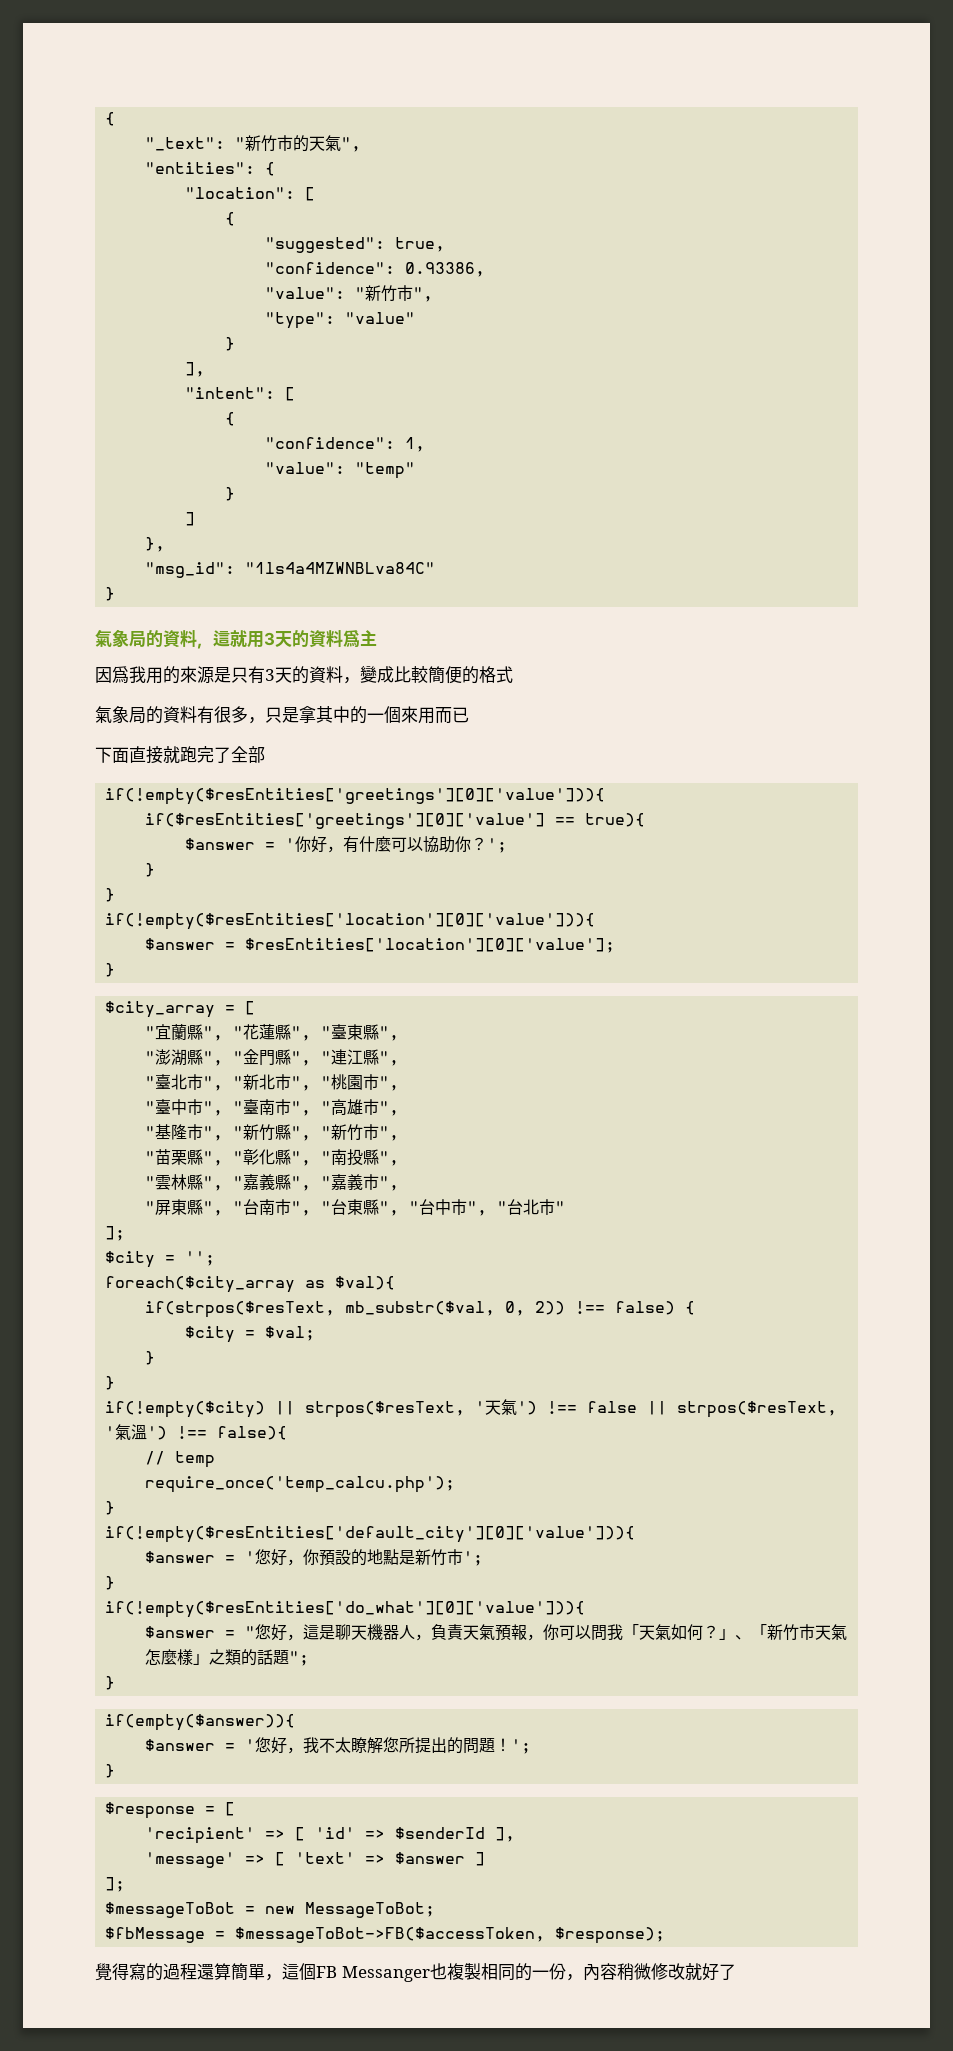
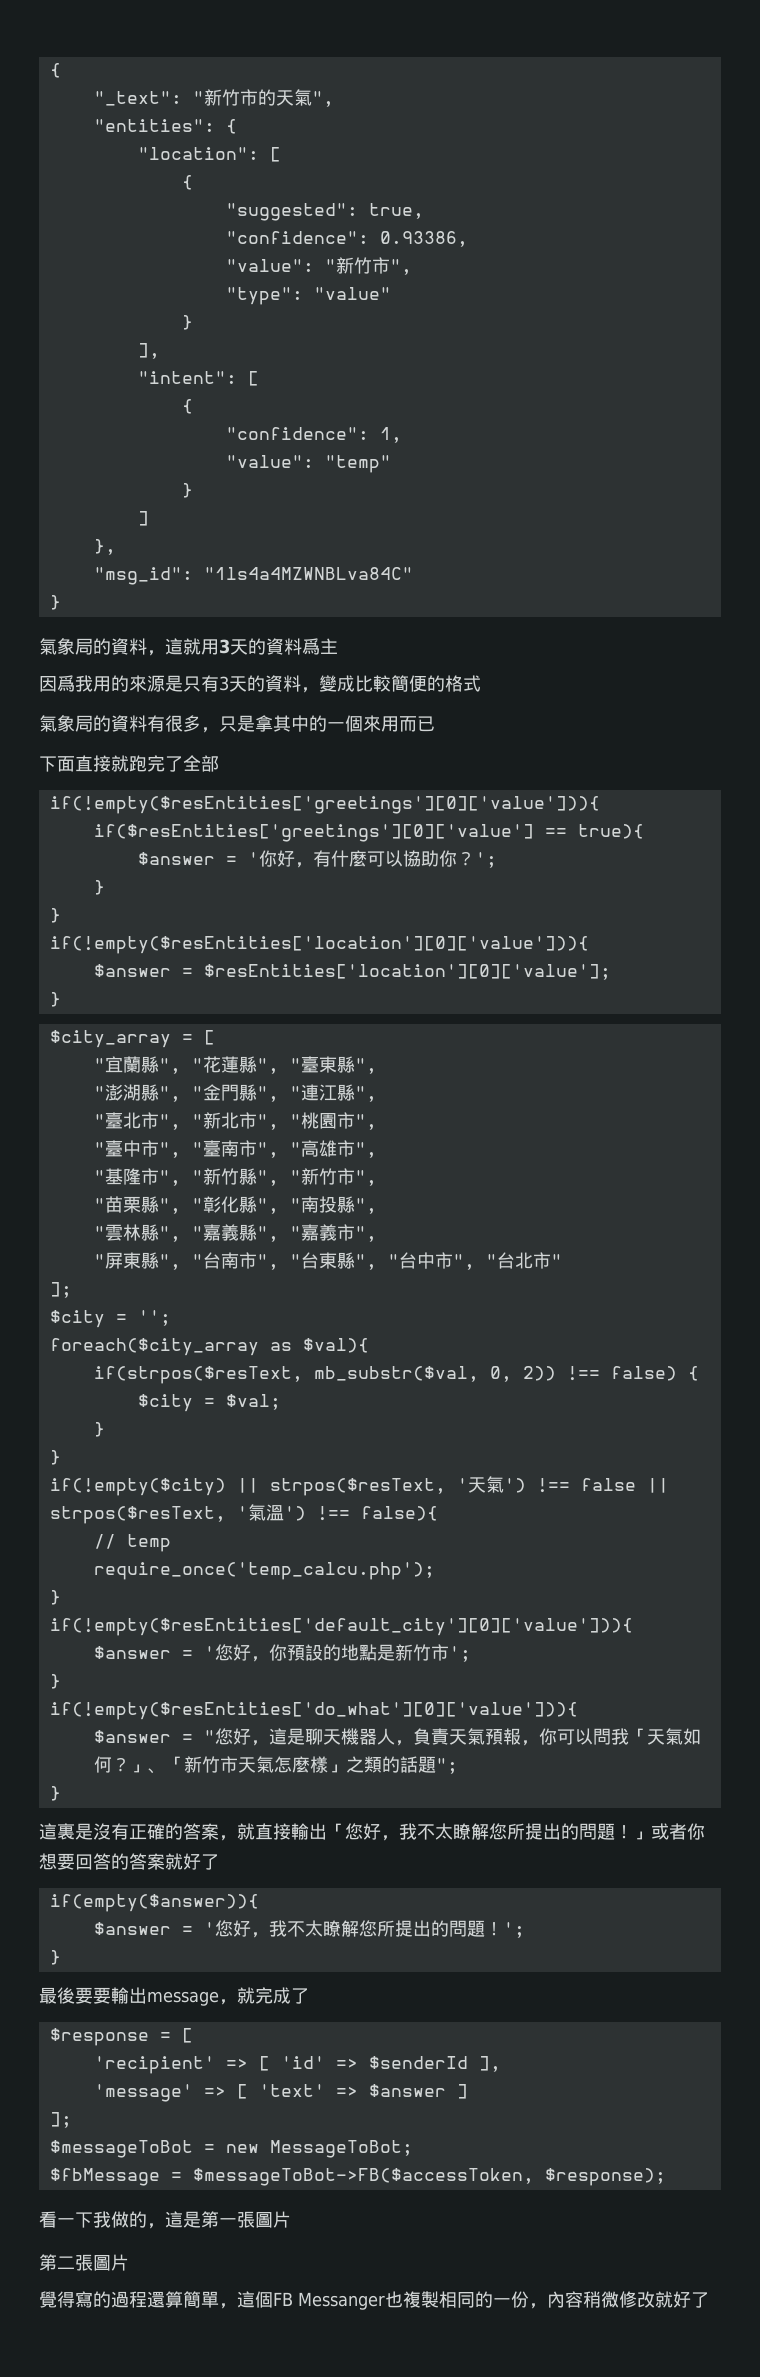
(116, 1683) none -> [39,1823,705,1841] [39,1853,219,1870] // 這裏是沒有正確的答案，就直接輸出「您好，我不太瞭解您所提出的問題！」或者你想要回答的答案就好了
(116, 1771) none -> [39,1987,309,2006] // 最後要要輸出message，就完成了
(666, 1935) none -> [39,2211,291,2229] [39,2254,129,2271] // 看一下我做的，這是第一張圖片 // 第二張圖片

